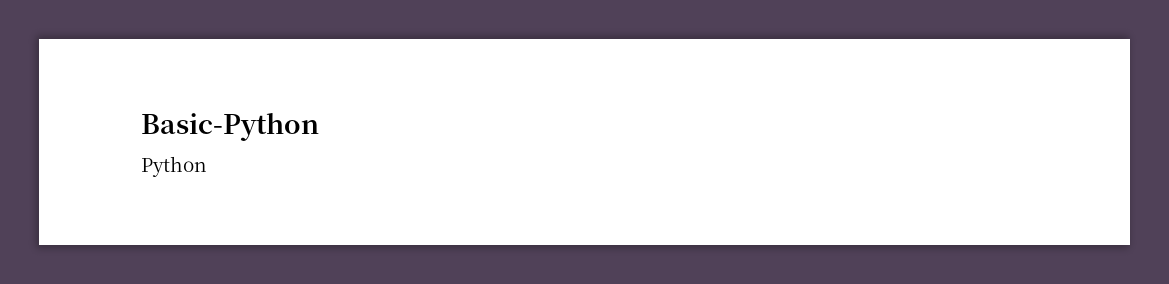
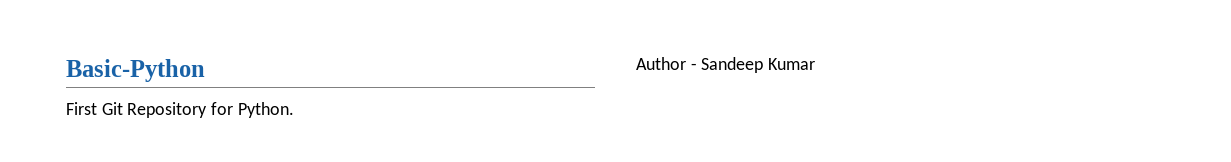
[141,156,207,177] Python -> [66,102,294,118] [636,57,816,73] First Git Repository for Python. // Author - Sandeep Kumar

